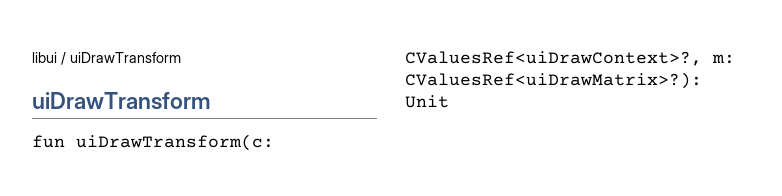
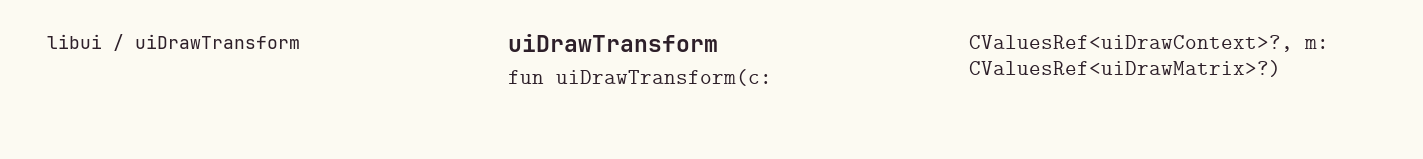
[405,72,702,89] [405,95,449,108] CValuesRef<uiDrawMatrix>?): Unit -> [969,60,1281,77] CValuesRef<uiDrawMatrix>?)

